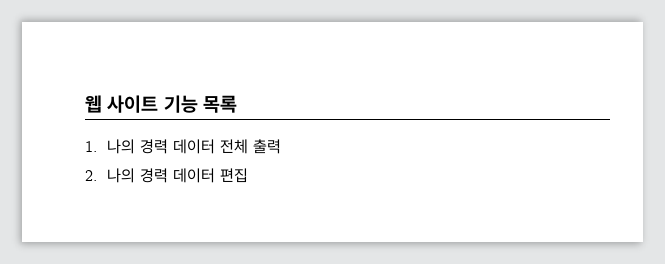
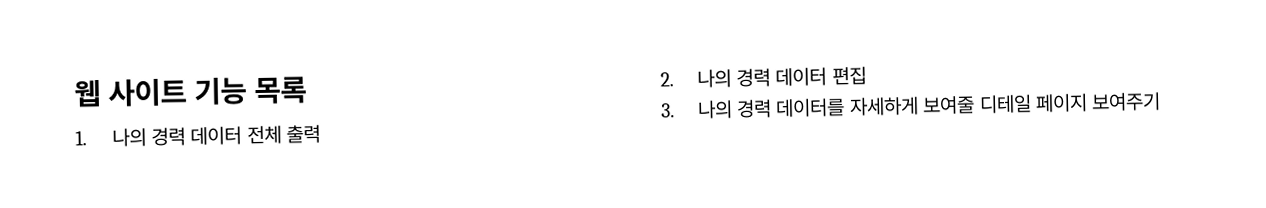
(248, 175) none -> [660,92,1162,119] // 3. 나의 경력 데이터를 자세하게 보여줄 디테일 페이지 보여주기

